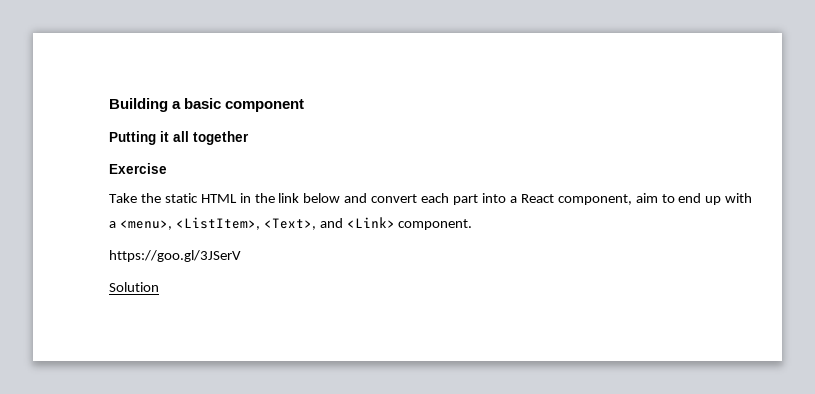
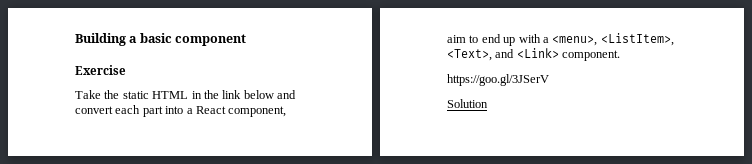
[109,131,249,145] // Putting it all together -> (247, 40) none

